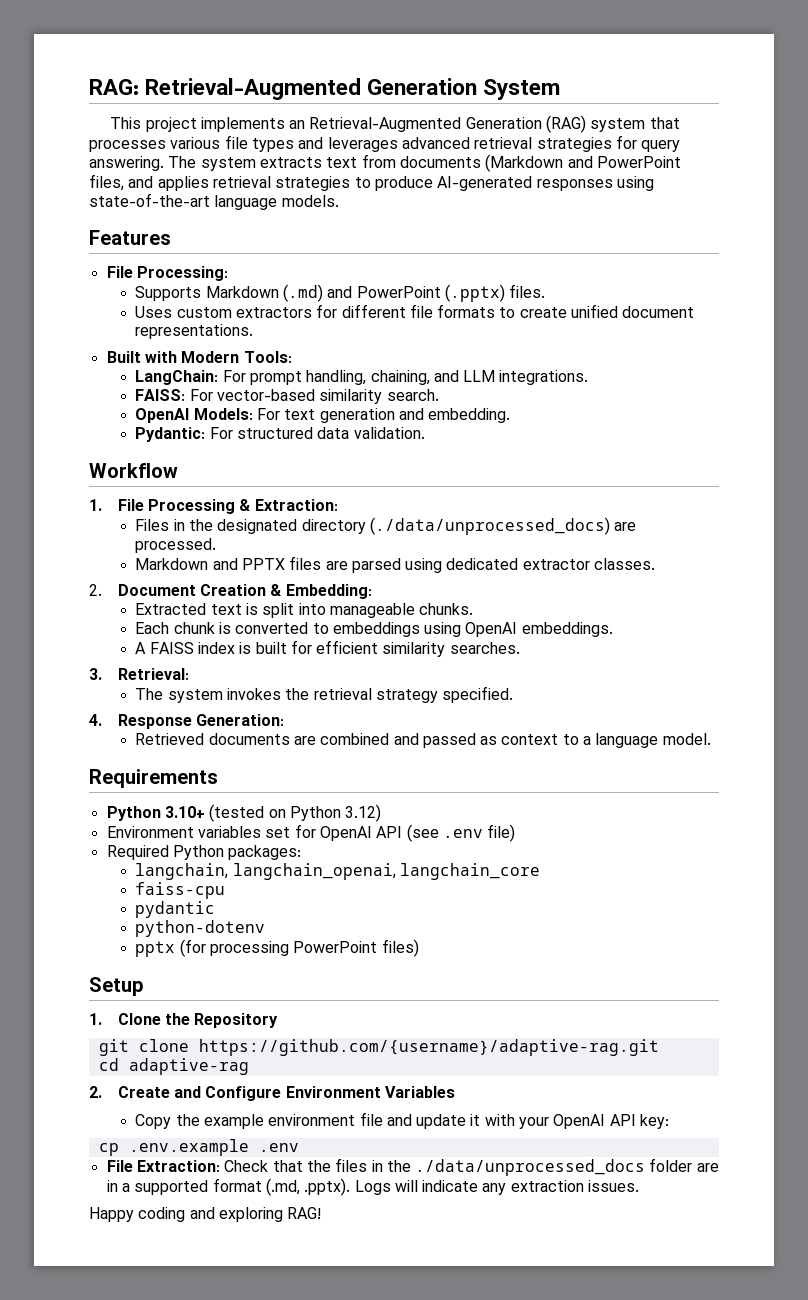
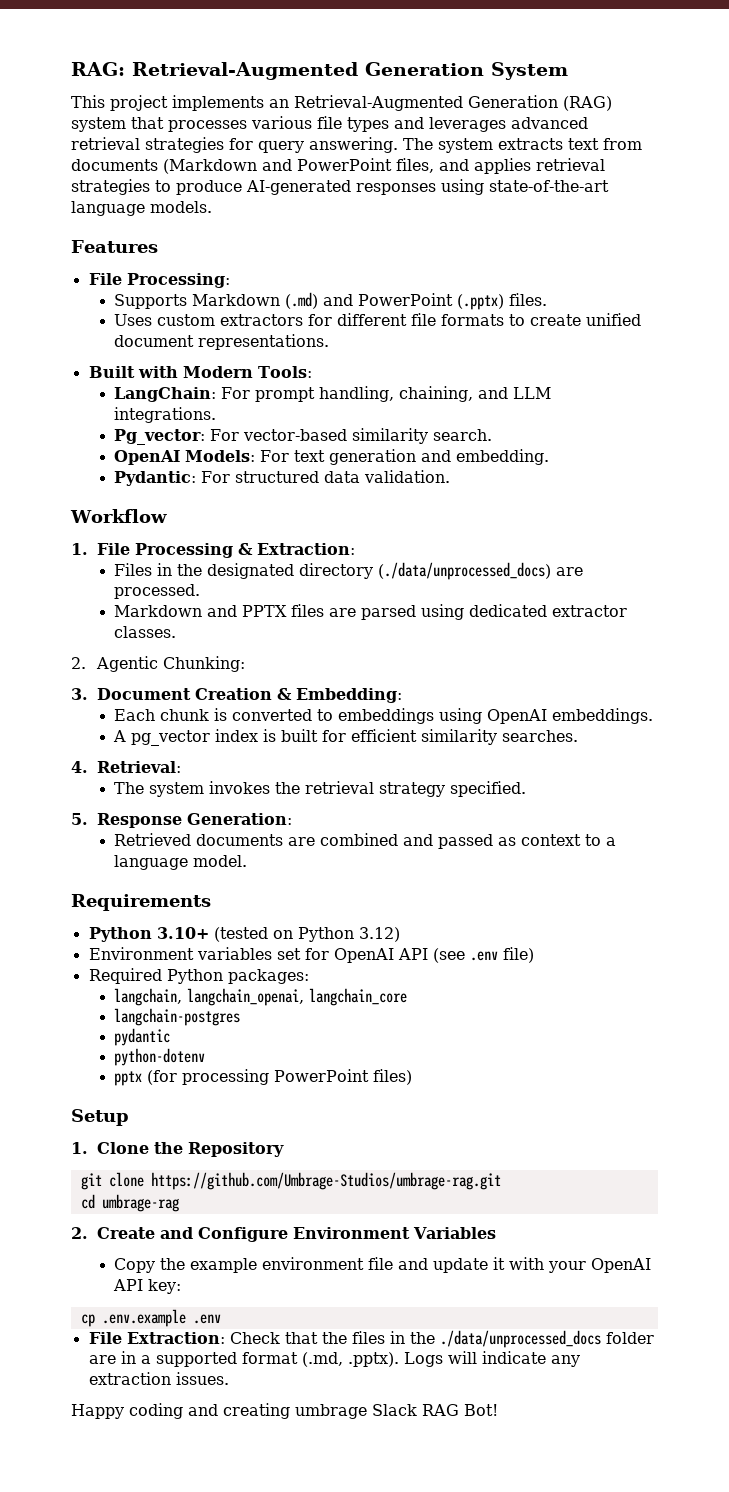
[135,389,186,401] FAISS: -> [114,429,206,445] Pg_vector:
(102, 590) none -> [95,656,245,672] [71,688,88,700] Agentic Chunking: // 3.
[135,603,474,618] // Extracted text is split into manageable chunks. -> (402, 695) none
[149,642,194,654] FAISS -> [131,730,211,746] pg_vector
[89,668,102,680] 3. -> [71,761,88,773] 4.
[89,714,102,726] 4. -> [71,813,88,825] 5.
[135,882,226,899] faiss-cpu -> [114,1008,241,1026] langchain-postgres
[198,1039,659,1056] https://github.com/{username}/adaptive-rag.git -> [150,1172,501,1190] https://github.com/Umbrage-Studios/umbrage-rag.git
[128,1058,249,1075] adaptive-rag -> [101,1194,179,1212] umbrage-rag
[218,1207,322,1222] exploring RAG! -> [223,1403,498,1419] creating umbrage Slack RAG Bot!

